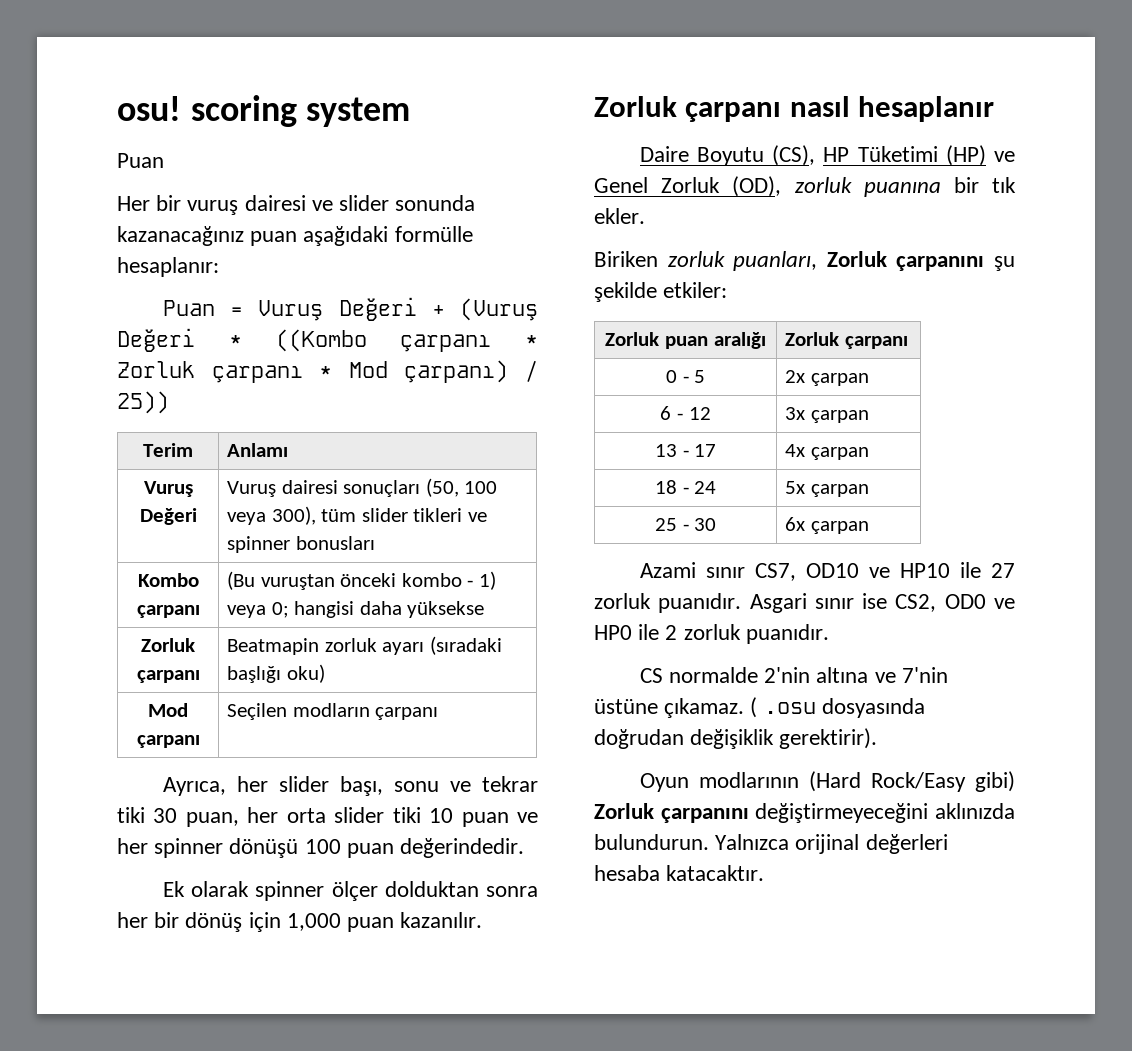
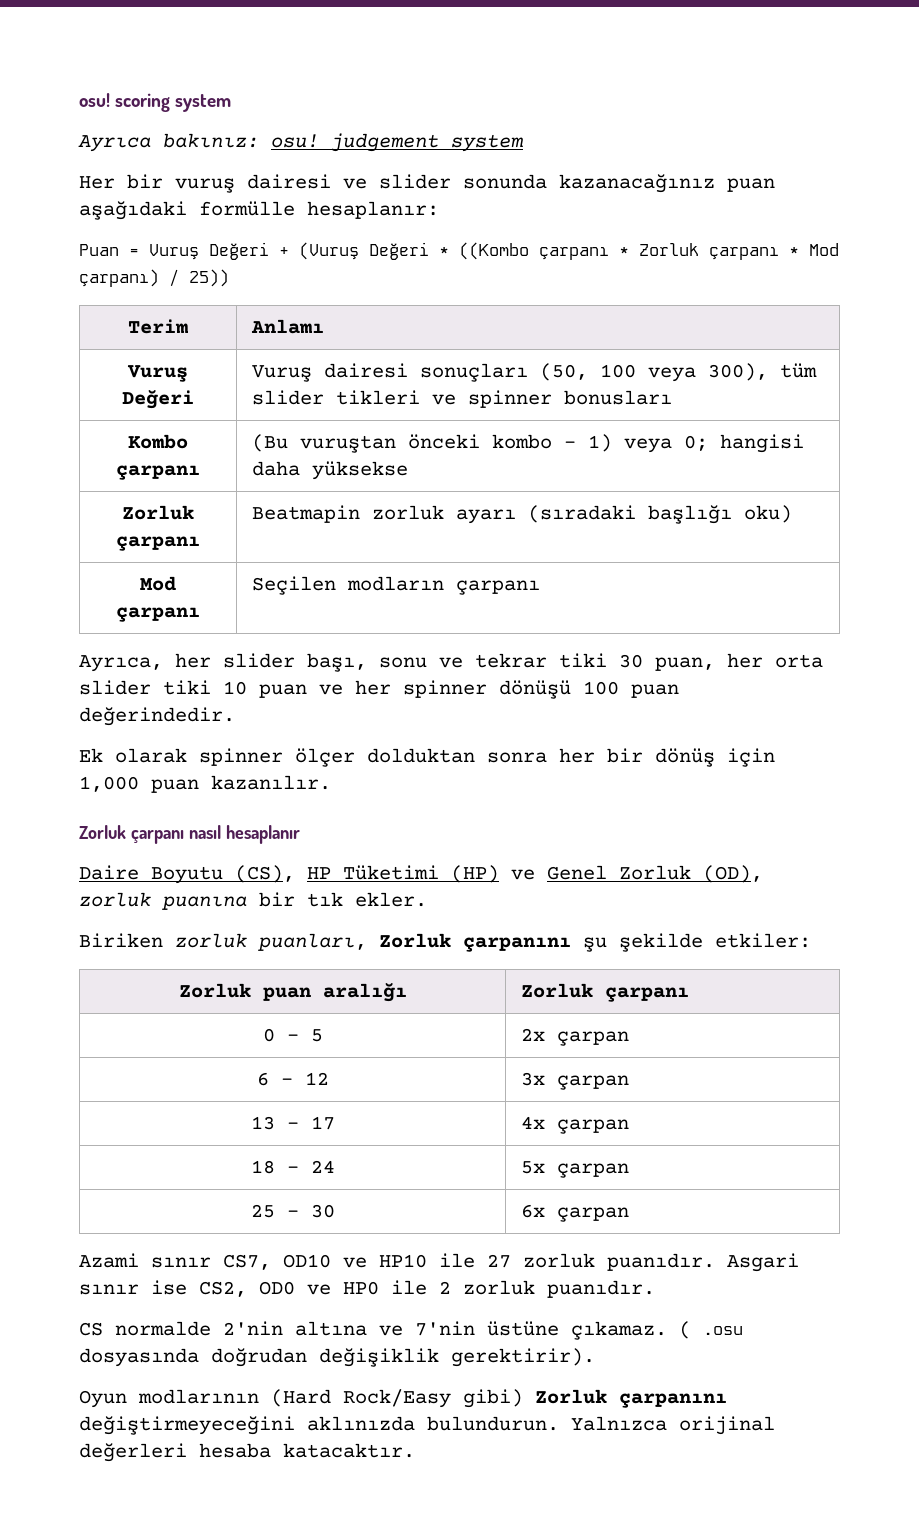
[117,153,164,168] Puan -> [78,133,524,152] Ayrıca bakınız: osu! judgement system

